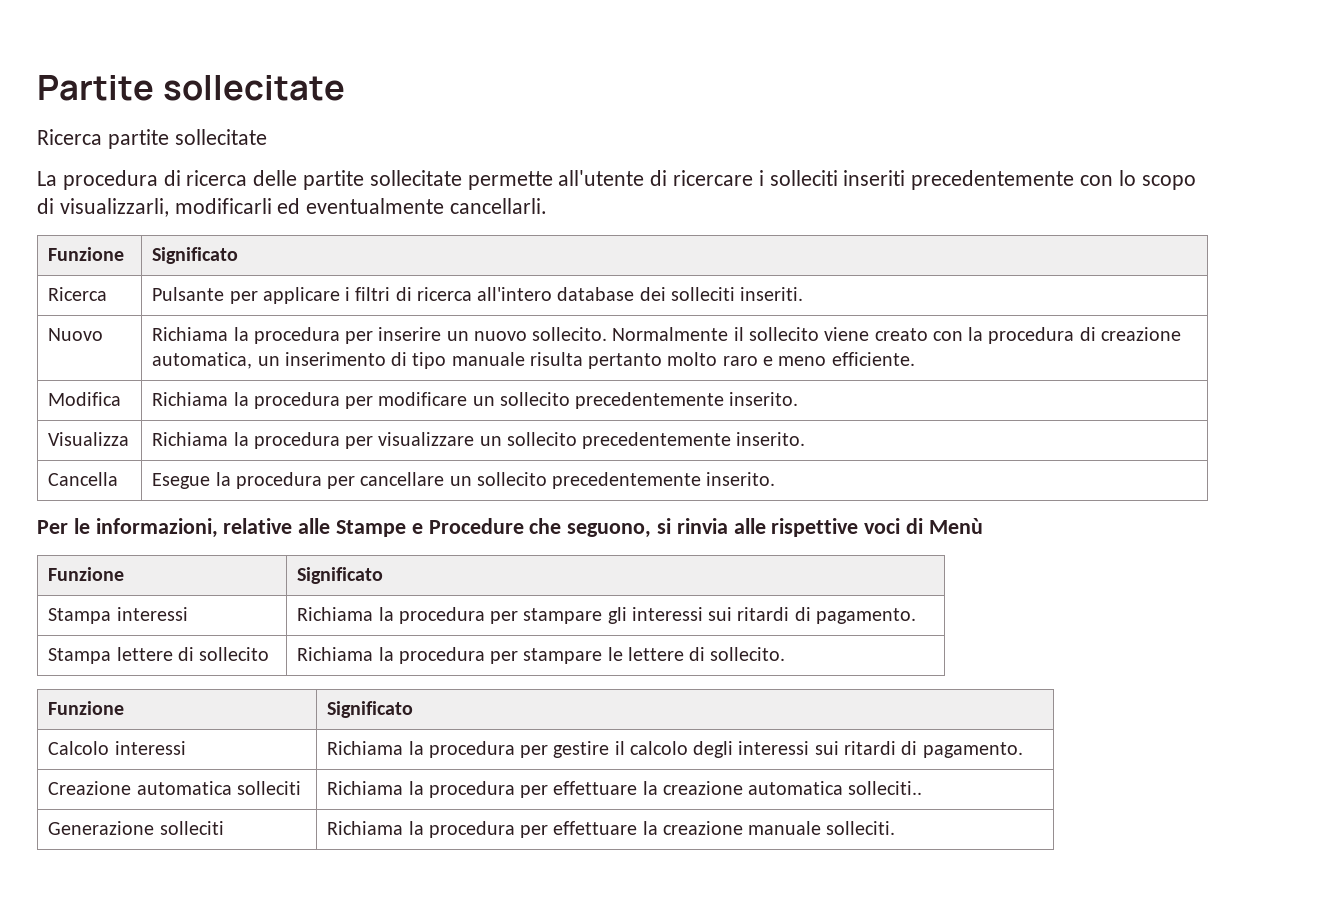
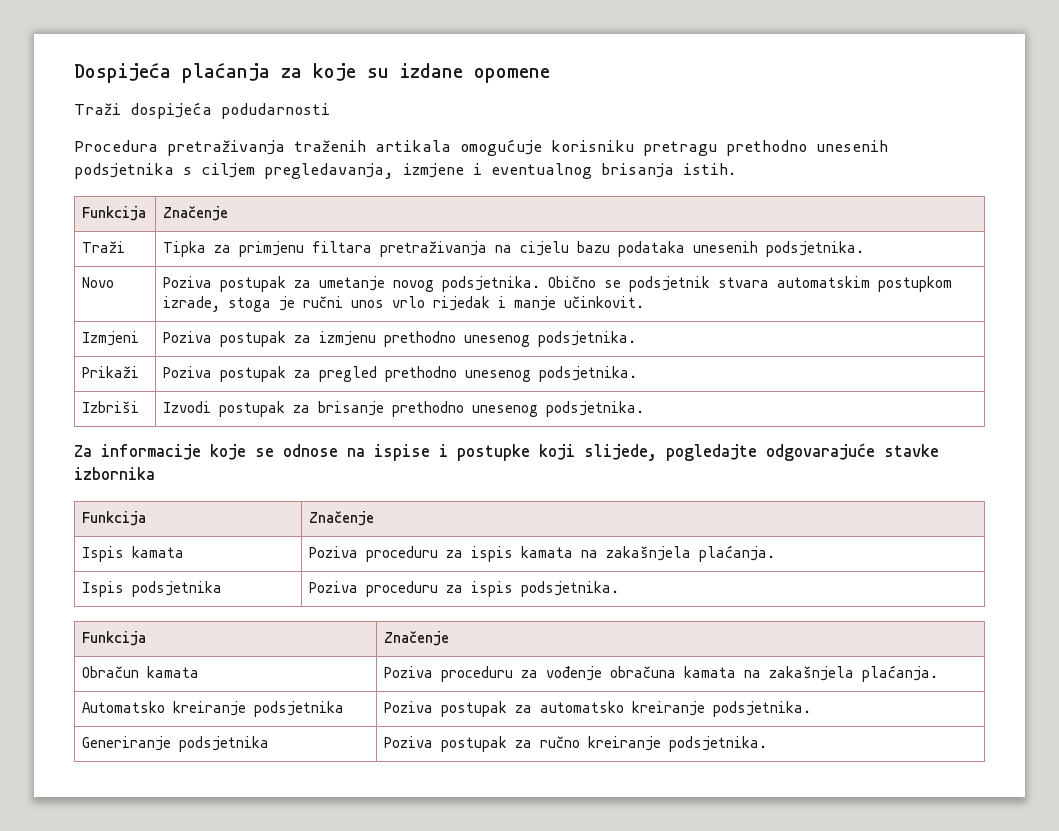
[37,75,346,101] [37,129,267,149] [37,170,1196,190] [37,198,548,217] [48,247,125,261] [152,247,239,264] [48,287,108,301] [152,287,804,304] [48,328,104,341] [152,327,1181,344] [152,352,915,369] [48,392,122,406] [152,392,799,409] [48,432,130,446] [152,432,806,449] [48,472,119,486] [152,472,776,489] [37,518,983,538] [48,567,125,581] [297,567,384,584] [48,607,188,624] [297,607,916,624] [48,647,270,664] [297,647,786,664] [48,701,125,715] [327,701,414,718] [48,741,186,755] [327,741,1023,758] [48,781,301,795] [327,781,923,798] [48,821,224,835] [327,821,896,838] Partite sollecitate // Ricerca partite sollecitate // La procedura di ricerca delle partite sollecitate permette all'utente di ricercare i solleciti inseriti precedentemente con lo scopo di visualizzarli, modificarli ed eventualmente cancellarli. // Funzione | Significato // Ricerca | Pulsante per applicare i filtri di ricerca all'intero database dei solleciti inseriti. // Nuovo | Richiama la procedura per inserire un nuovo sollecito. Normalmente il sollecito viene creato con la procedura di creazione automatica, un inserimento di tipo manuale risulta pertanto molto raro e meno efficiente. // Modifica | Richiama la procedura per modificare un sollecito precedentemente inserito. // Visualizza | Richiama la procedura per visualizzare un sollecito precedentemente inserito. // Cancella | Esegue la procedura per cancellare un sollecito precedentemente inserito. // Per le informazioni, relative alle Stampe e Procedure che seguono, si rinvia alle rispettive voci di Menù // Funzione | Significato // Stampa interessi | Richiama la procedura per stampare gli interessi sui ritardi di pagamento. // Stampa lettere di sollecito | Richiama la procedura per stampare le lettere di sollecito. // Funzione | Significato // Calcolo interessi | Richiama la procedura per gestire il calcolo degli interessi sui ritardi di pagamento. // Creazione automatica solleciti | Richiama la procedura per effettuare la creazione automatica solleciti.. // Generazione solleciti | Richiama la procedura per effettuare la creazione manuale solleciti. -> [74,62,550,83] [74,102,330,119] [74,139,888,156] [74,163,737,179] [82,206,147,221] [163,206,229,221] [82,241,126,253] [163,241,865,257] [82,277,115,288] [163,276,953,292] [163,296,645,312] [82,331,140,346] [163,331,637,347] [82,366,140,378] [163,366,638,382] [82,401,140,413] [163,401,645,417] [74,443,939,461] [74,467,155,480] [82,511,147,526] [309,511,375,526] [82,546,185,562] [309,545,776,562] [82,581,223,597] [309,581,620,597] [82,631,147,646] [384,631,450,646] [82,666,200,678] [384,665,939,682] [82,701,345,717] [384,701,812,717] [82,736,270,752] [384,736,768,752] Dospijeća plaćanja za koje su izdane opomene // Traži dospijeća podudarnosti // Procedura pretraživanja traženih artikala omogućuje korisniku pretragu prethodno unesenih podsjetnika s ciljem pregledavanja, izmjene i eventualnog brisanja istih. // Funkcija | Značenje // Traži | Tipka za primjenu filtara pretraživanja na cijelu bazu podataka unesenih podsjetnika. // Novo | Poziva postupak za umetanje novog podsjetnika. Obično se podsjetnik stvara automatskim postupkom izrade, stoga je ručni unos vrlo rijedak i manje učinkovit. // Izmjeni | Poziva postupak za izmjenu prethodno unesenog podsjetnika. // Prikaži | Poziva postupak za pregled prethodno unesenog podsjetnika. // Izbriši | Izvodi postupak za brisanje prethodno unesenog podsjetnika. // Za informacije koje se odnose na ispise i postupke koji slijede, pogledajte odgovarajuće stavke izbornika // Funkcija | Značenje // Ispis kamata | Poziva proceduru za ispis kamata na zakašnjela plaćanja. // Ispis podsjetnika | Poziva proceduru za ispis podsjetnika. // Funkcija | Značenje // Obračun kamata | Poziva proceduru za vođenje obračuna kamata na zakašnjela plaćanja. // Automatsko kreiranje podsjetnika | Poziva postupak za automatsko kreiranje podsjetnika. // Generiranje podsjetnika | Poziva postupak za ručno kreiranje podsjetnika.

